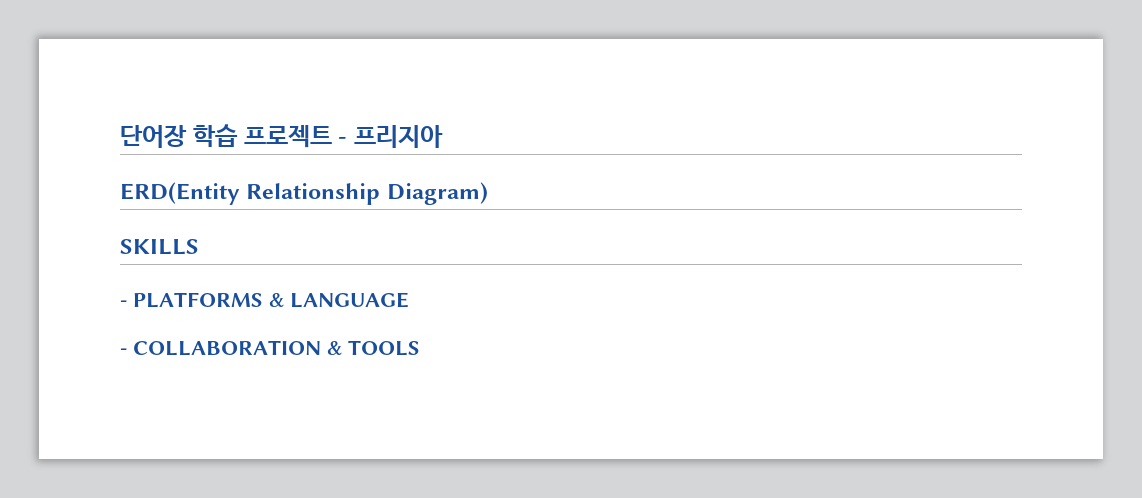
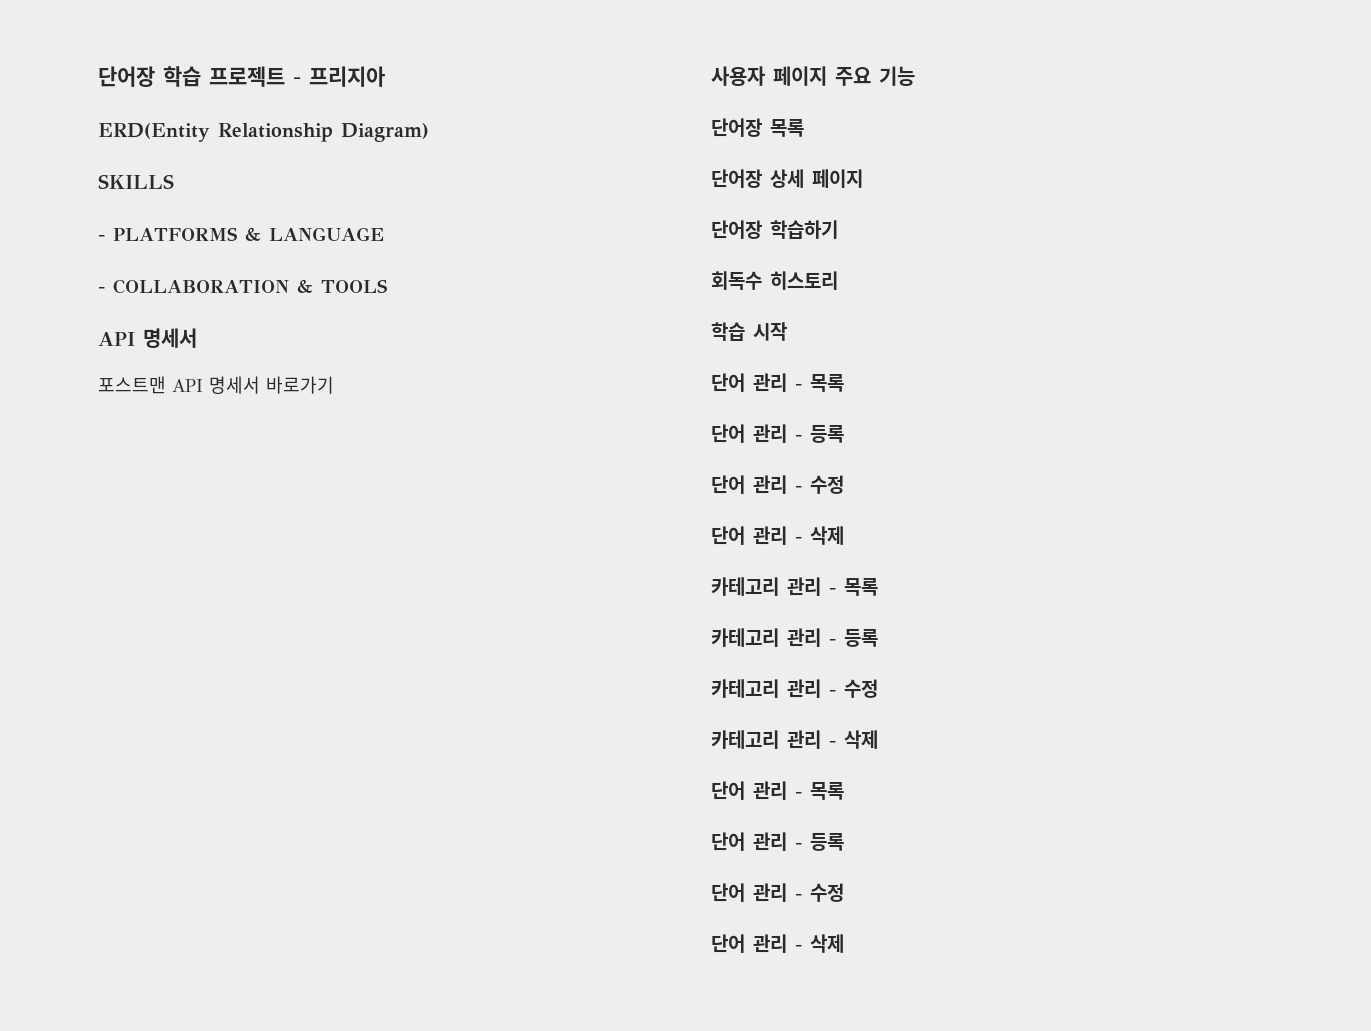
(421, 348) none -> [98,328,197,348] [98,376,334,394] [711,66,915,86] [711,118,804,137] [711,169,863,188] [711,220,838,239] [711,271,838,290] [711,322,787,341] [711,373,844,392] [711,424,844,443] [711,475,844,494] [711,526,844,545] [711,577,878,596] [711,628,878,647] [711,679,878,698] [711,730,878,749] [711,781,844,800] [711,832,844,851] [711,883,844,902] [711,934,844,953] // API 명세서 // 포스트맨 API 명세서 바로가기 // 사용자 페이지 주요 기능 // 단어장 목록 // 단어장 상세 페이지 // 단어장 학습하기 // 회독수 히스토리 // 학습 시작 // 단어 관리 - 목록 // 단어 관리 - 등록 // 단어 관리 - 수정 // 단어 관리 - 삭제 // 카테고리 관리 - 목록 // 카테고리 관리 - 등록 // 카테고리 관리 - 수정 // 카테고리 관리 - 삭제 // 단어 관리 - 목록 // 단어 관리 - 등록 // 단어 관리 - 수정 // 단어 관리 - 삭제

